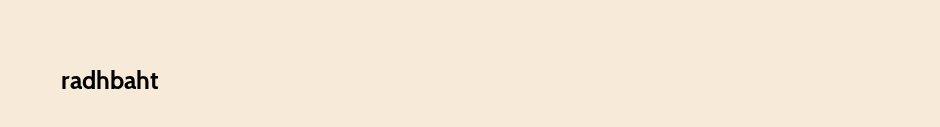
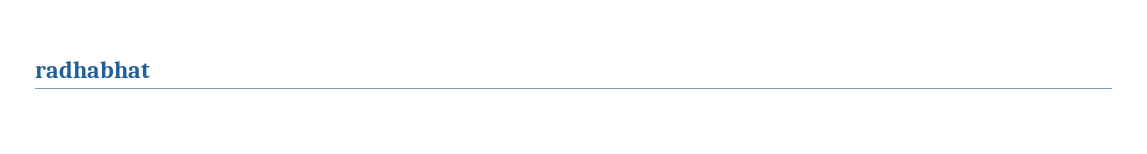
[61,70,159,89] radhbaht -> [35,61,150,78] radhabhat

